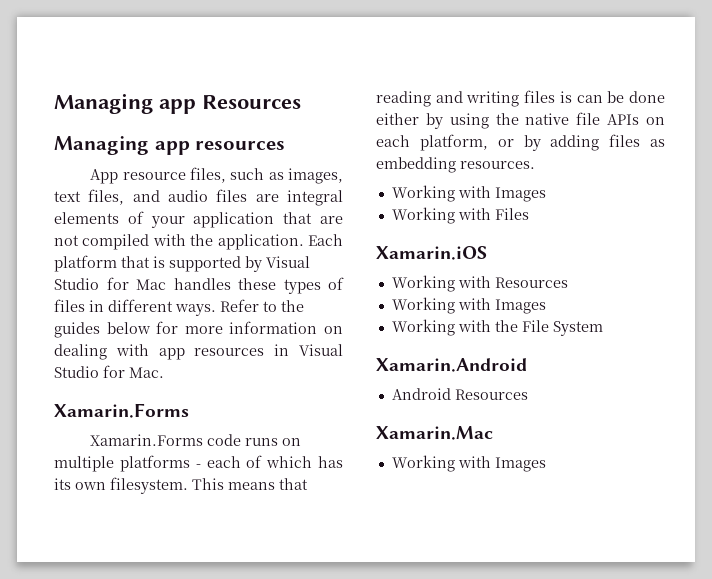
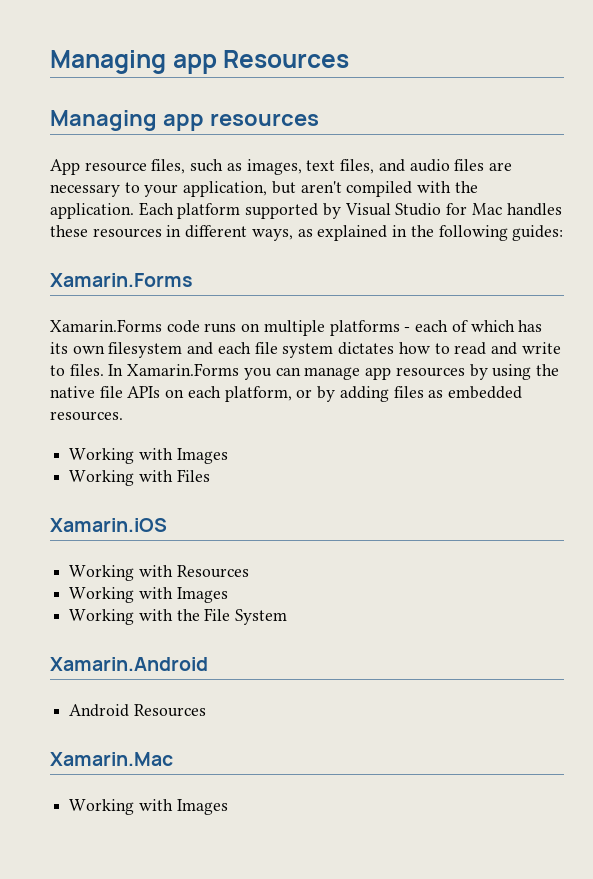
[287,190,343,206] [54,211,344,228] [54,235,79,246] integral elements of your application that are not -> [50,181,342,197] necessary to your application, but aren't
[121,256,165,268] that is -> (241, 211) none
[283,277,344,294] [54,299,304,316] [54,321,343,338] [54,344,343,360] [54,365,164,378] types of files in different ways. Refer to the guides below for more information on dealing with app resources in Visual Studio for Mac. -> [92,225,564,241] resources in different ways, as explained in the following guides:
[110,477,308,494] [376,90,665,107] [376,113,419,125] filesystem. This means that reading and writing files is can be done either -> [108,342,561,358] [50,363,465,380] filesystem and each file system dictates how to read and write to files. In Xamarin.Forms you can manage app resources
[376,157,456,173] embedding -> [447,386,522,399] embedded

